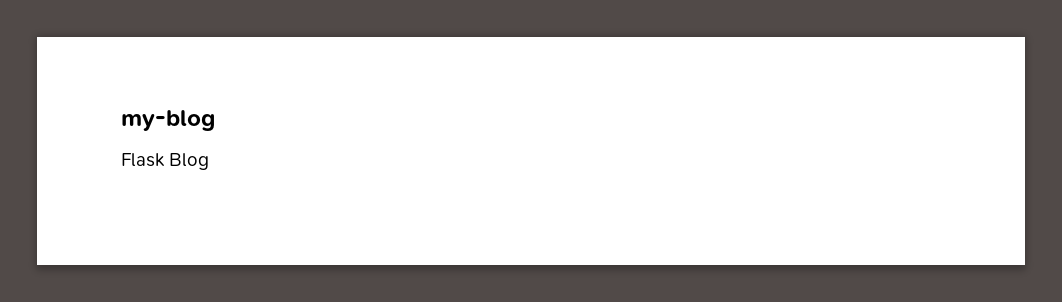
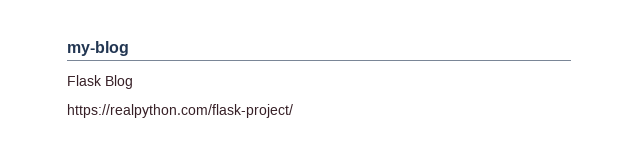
(210, 161) none -> [67,104,293,118] // https://realpython.com/flask-project/

